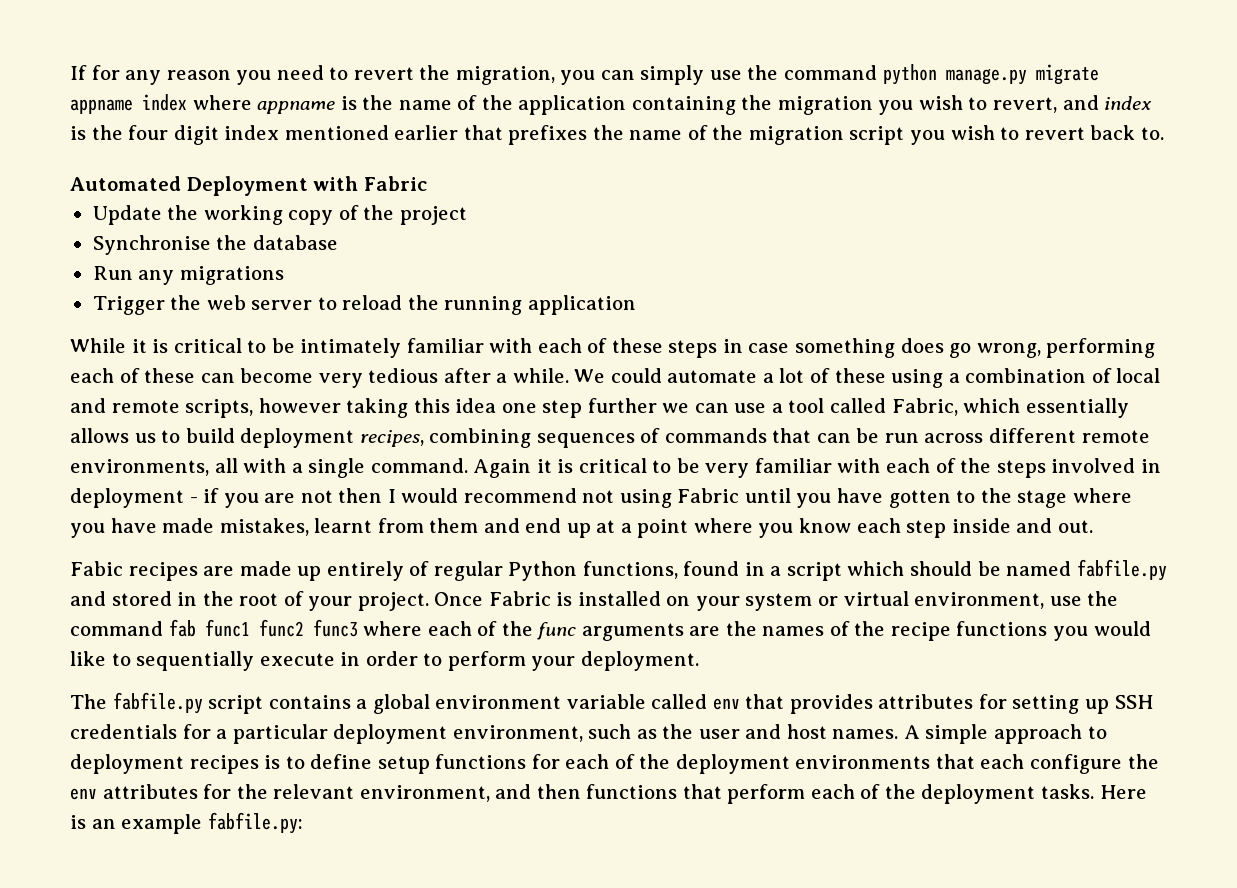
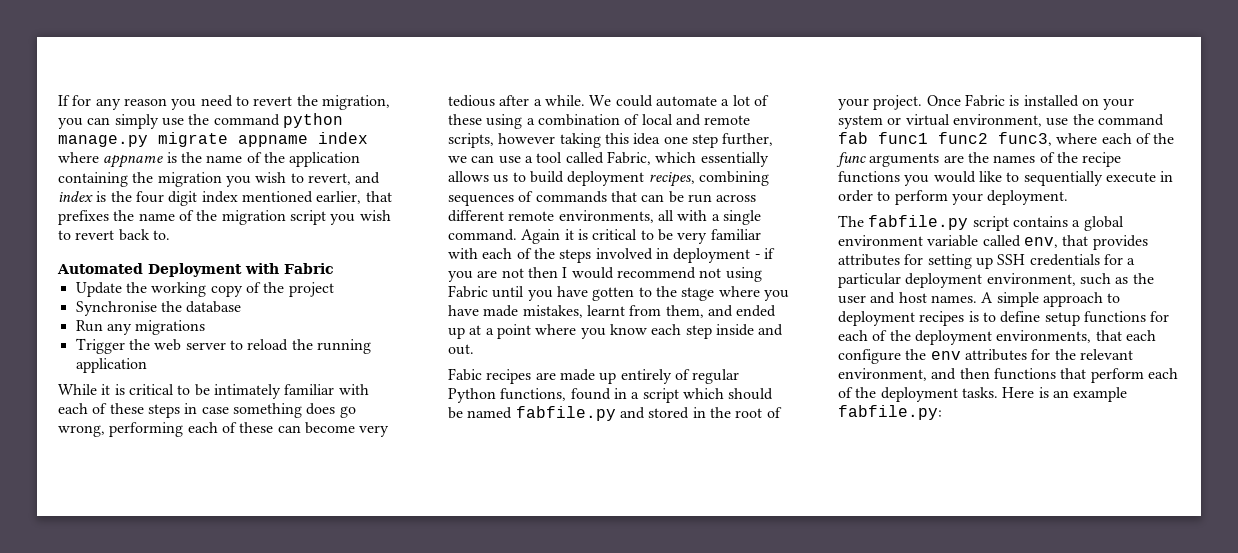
[394,125,459,140] earlier -> [316,191,362,204] earlier,
[587,398,657,413] further -> [722,133,774,146] further,
[429,518,562,533] them and end -> [665,305,777,318] them, and ended
[312,619,358,637] func3 -> [998,132,1052,146] func3,
[712,698,740,710] env -> [1023,237,1058,248] env,
[795,755,931,769] environments -> [996,330,1092,343] environments,

